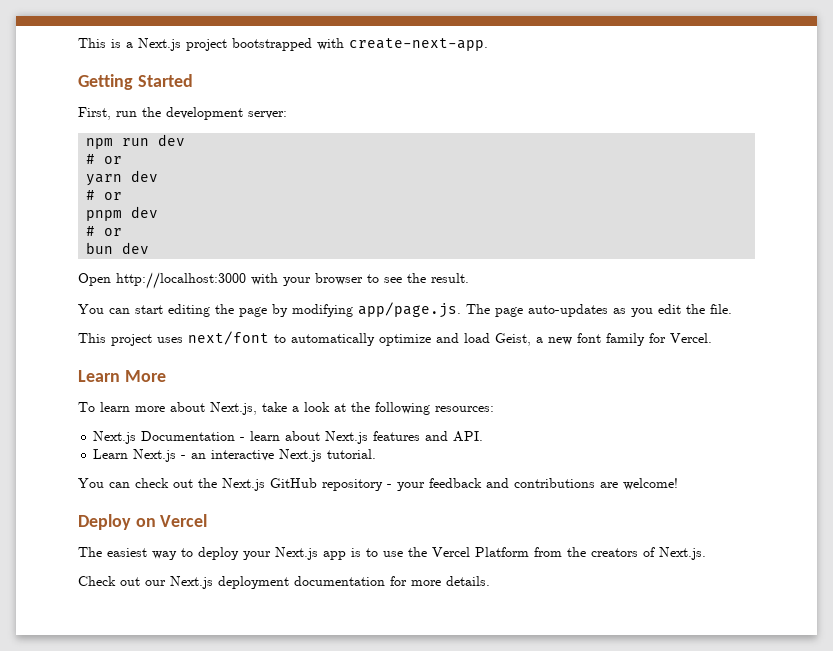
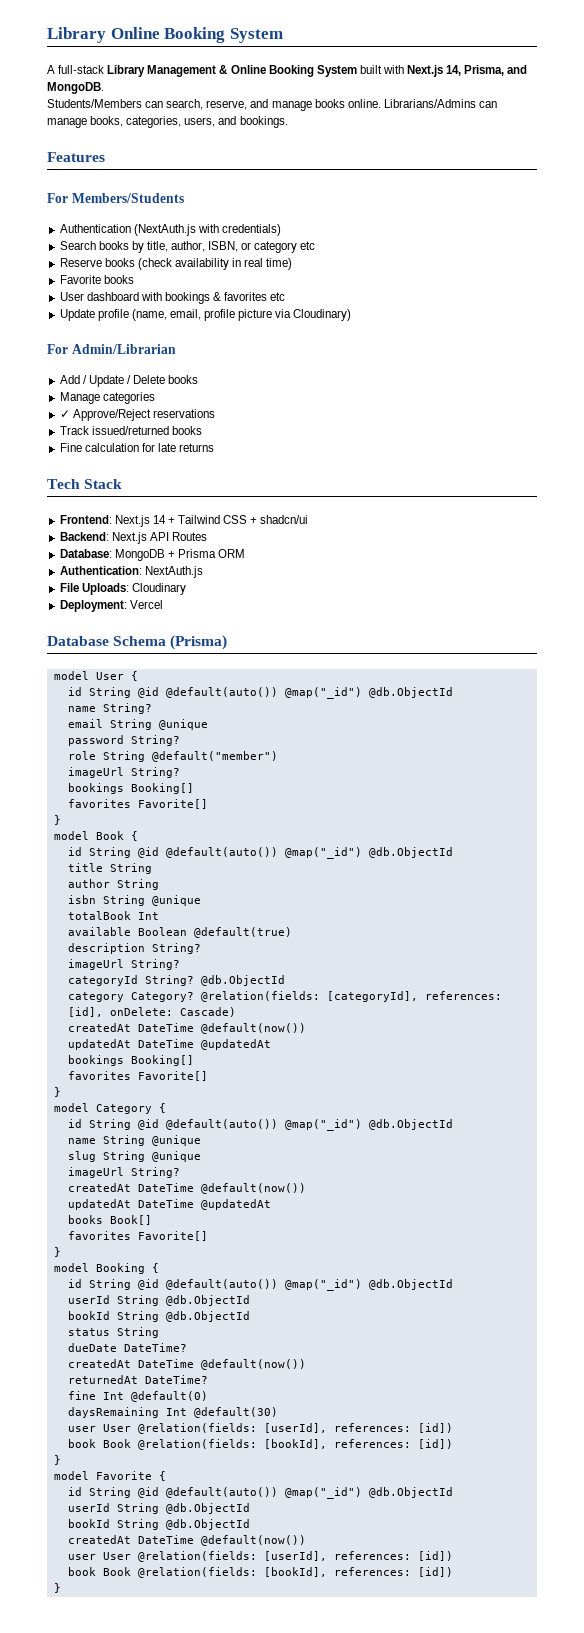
[78,38,488,51] [78,74,193,90] [78,107,287,120] [86,134,186,149] [86,154,123,164] [86,170,159,186] [86,190,123,200] [86,206,159,221] [86,226,123,236] [86,242,150,254] [78,272,469,289] [78,302,732,318] [78,331,712,346] [78,370,166,382] [78,402,494,415] [93,431,484,444] [93,449,377,462] [78,478,678,491] [78,514,208,530] [78,547,706,560] [78,576,490,589] This is a Next.js project bootstrapped with create-next-app. // Getting Started // First, run the development server: // npm run dev // # or // yarn dev // # or // pnpm dev // # or // bun dev // Open http://localhost:3000 with your browser to see the result. // You can start editing the page by modifying app/page.js. The page auto-updates as you edit the file. // This project uses next/font to automatically optimize and load Geist, a new font family for Vercel. // Learn More // To learn more about Next.js, take a look at the following resources: // Next.js Documentation - learn about Next.js features and API. // Learn Next.js - an interactive Next.js tutorial. // You can check out the Next.js GitHub repository - your feedback and contributions are welcome! // Deploy on Vercel // The easiest way to deploy your Next.js app is to use the Vercel Platform from the creators of Next.js. // Check out our Next.js deployment documentation for more details. -> [47,27,283,43] [47,65,528,77] [47,82,104,94] [47,99,497,111] [47,116,288,128] [47,152,105,162] [47,193,184,203] [59,224,281,236] [59,241,316,253] [59,258,293,270] [59,275,134,284] [59,292,286,304] [59,309,352,321] [47,344,176,354] [59,375,199,387] [59,392,155,404] [59,409,215,421] [59,426,202,435] [59,443,215,452] [47,479,123,489] [59,515,309,527] [59,532,207,544] [59,549,246,561] [59,566,203,578] [59,583,186,595] [59,600,163,612] [47,635,228,650] [53,671,138,681] [67,687,453,699] [67,703,152,714] [67,719,208,730] [67,735,180,746] [67,751,278,762] [67,767,180,778] [67,783,194,794] [67,799,208,809] [53,815,61,825] [53,831,138,841] [67,847,453,859] [67,863,152,874] [67,879,159,890] [67,895,201,906] [67,911,159,920] [67,927,292,938] [67,943,201,954] [67,959,180,970] [67,975,285,986] [67,991,502,1002] [67,1007,236,1017] [67,1023,306,1034] [67,1039,271,1050] [67,1055,194,1066] [67,1071,208,1081] [53,1087,61,1097] [53,1103,166,1114] [67,1119,453,1131] [67,1135,201,1146] [67,1151,201,1162] [67,1167,180,1178] [67,1183,306,1194] [67,1199,271,1210] [67,1215,152,1225] [67,1231,208,1241] [53,1247,61,1257] [53,1263,159,1274] [67,1279,453,1291] [67,1295,250,1306] [67,1311,250,1322] [67,1327,159,1338] [67,1343,187,1352] [67,1359,306,1370] [67,1375,208,1384] [67,1391,208,1402] [67,1407,278,1418] [67,1423,453,1434] [67,1439,453,1450] [53,1455,61,1465] [53,1471,166,1481] [67,1487,453,1499] [67,1503,250,1514] [67,1519,250,1530] [67,1535,306,1546] [67,1551,453,1562] [67,1567,453,1578] [53,1583,61,1593] Library Online Booking System // A full-stack Library Management & Online Booking System built with Next.js 14, Prisma, and MongoDB. // Students/Members can search, reserve, and manage books online. Librarians/Admins can manage books, categories, users, and bookings. // Features // For Members/Students // Authentication (NextAuth.js with credentials) // Search books by title, author, ISBN, or category etc // Reserve books (check availability in real time) // Favorite books // User dashboard with bookings & favorites etc // Update profile (name, email, profile picture via Cloudinary) // For Admin/Librarian // Add / Update / Delete books // Manage categories // ✓ Approve/Reject reservations // Track issued/returned books // Fine calculation for late returns // Tech Stack // Frontend: Next.js 14 + Tailwind CSS + shadcn/ui // Backend: Next.js API Routes // Database: MongoDB + Prisma ORM // Authentication: NextAuth.js // File Uploads: Cloudinary // Deployment: Vercel // Database Schema (Prisma) // model User { // id String @id @default(auto()) @map("_id") @db.ObjectId // name String? // email String @unique // password String? // role String @default("member") // imageUrl String? // bookings Booking[] // favorites Favorite[] // } // model Book { // id String @id @default(auto()) @map("_id") @db.ObjectId // title String // author String // isbn String @unique // totalBook Int // available Boolean @default(true) // description String? // imageUrl String? // categoryId String? @db.ObjectId // category Category? @relation(fields: [categoryId], references: [id], onDelete: Cascade) // createdAt DateTime @default(now()) // updatedAt DateTime @updatedAt // bookings Booking[] // favorites Favorite[] // } // model Category { // id String @id @default(auto()) @map("_id") @db.ObjectId // name String @unique // slug String @unique // imageUrl String? // createdAt DateTime @default(now()) // updatedAt DateTime @updatedAt // books Book[] // favorites Favorite[] // } // model Booking { // id String @id @default(auto()) @map("_id") @db.ObjectId // userId String @db.ObjectId // bookId String @db.ObjectId // status String // dueDate DateTime? // createdAt DateTime @default(now()) // returnedAt DateTime? // fine Int @default(0) // daysRemaining Int @default(30) // user User @relation(fields: [userId], references: [id]) // book Book @relation(fields: [bookId], references: [id]) // } // model Favorite { // id String @id @default(auto()) @map("_id") @db.ObjectId // userId String @db.ObjectId // bookId String @db.ObjectId // createdAt DateTime @default(now()) // user User @relation(fields: [userId], references: [id]) // book Book @relation(fields: [bookId], references: [id]) // }

